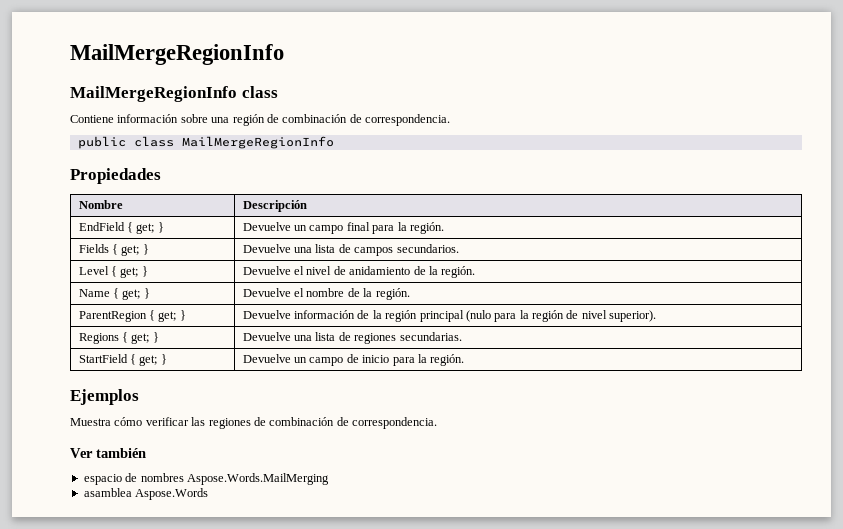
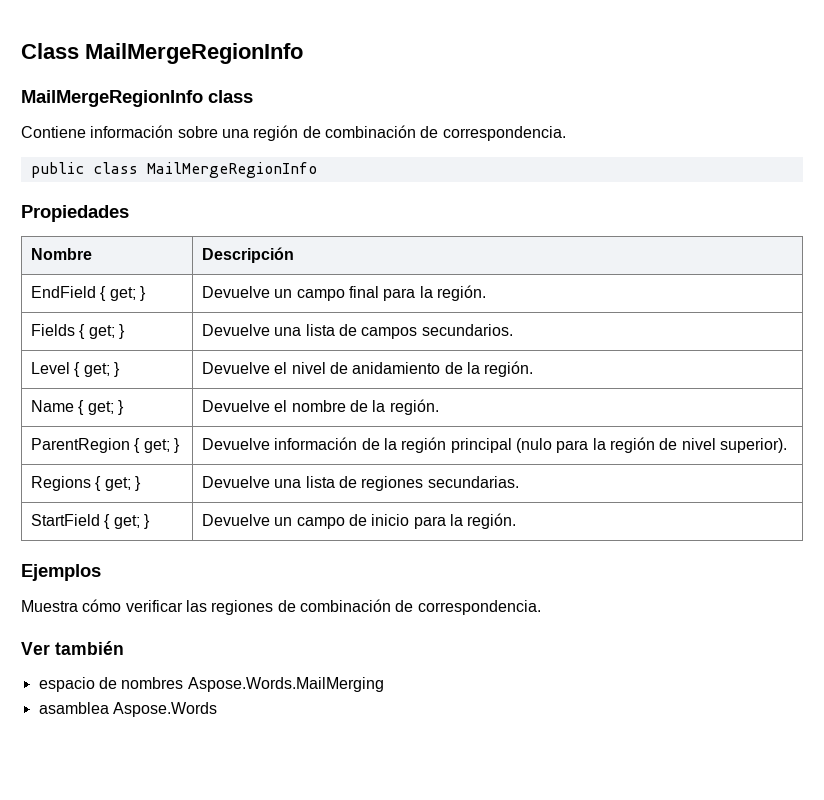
(70, 54) none -> [21,43,79,59] Class

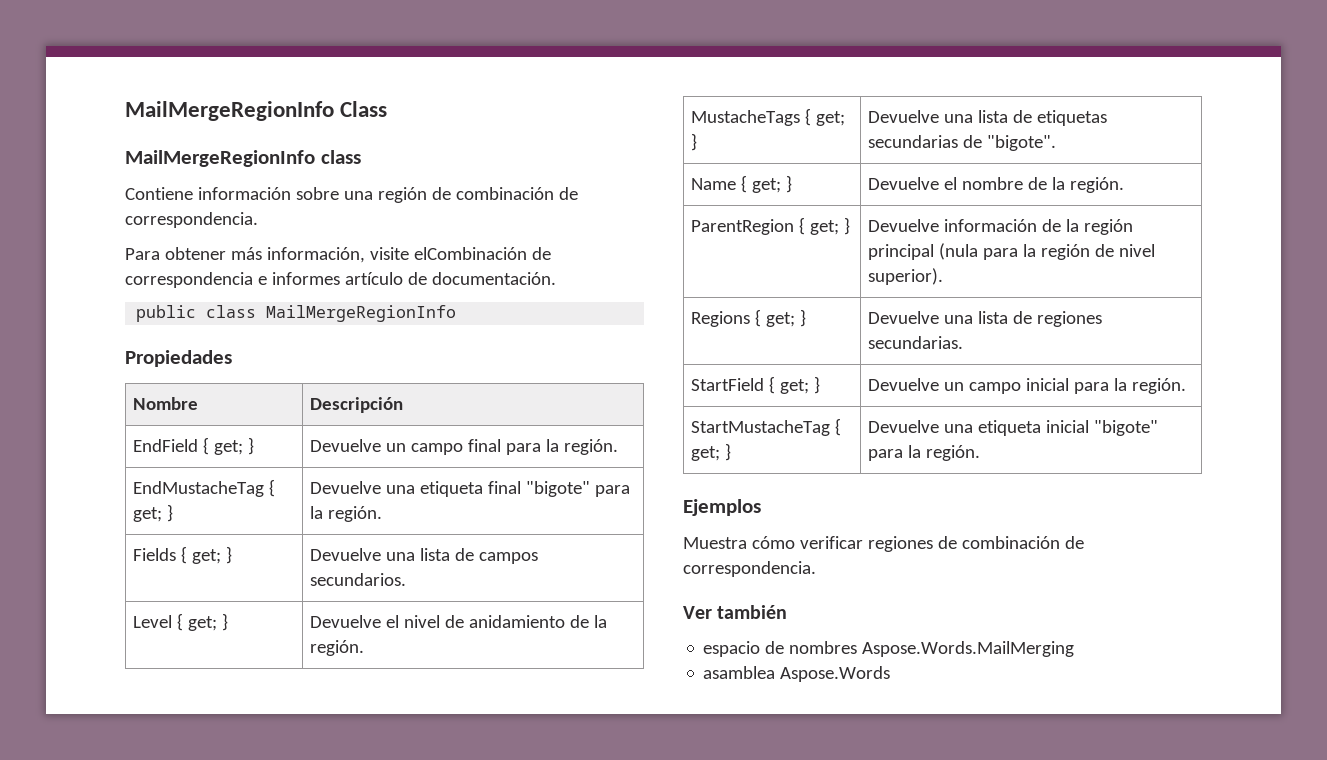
(21, 51) none -> [125,101,334,121] MailMergeRegionInfo
[85,43,303,64] MailMergeRegionInfo -> (388, 109) none
(566, 133) none -> [125,247,551,263] [125,272,556,288] // Para obtener más información, visite elCombinación de correspondencia e informes artículo de documentación.
(486, 293) none -> [132,479,275,497] [132,504,173,522] [309,481,630,497] [309,506,382,522] // EndMustacheTag { get; } | Devuelve una etiqueta final "bigote" para la región.
(534, 369) none -> [690,108,845,126] [690,133,697,151] [867,110,1107,126] [867,135,1056,151] // MustacheTags { get; } | Devuelve una lista de etiquetas secundarias de "bigote".
[515,438,552,453] (nulo -> [938,243,978,260] (nula
[349,514,410,526] de inicio -> [1025,378,1186,394] [690,418,841,436] [690,443,731,461] [867,420,1158,436] inicial para la región. // StartMustacheTag { get; } | Devuelve una etiqueta inicial "bigote"
[185,600,207,612] las -> (863, 542) none

